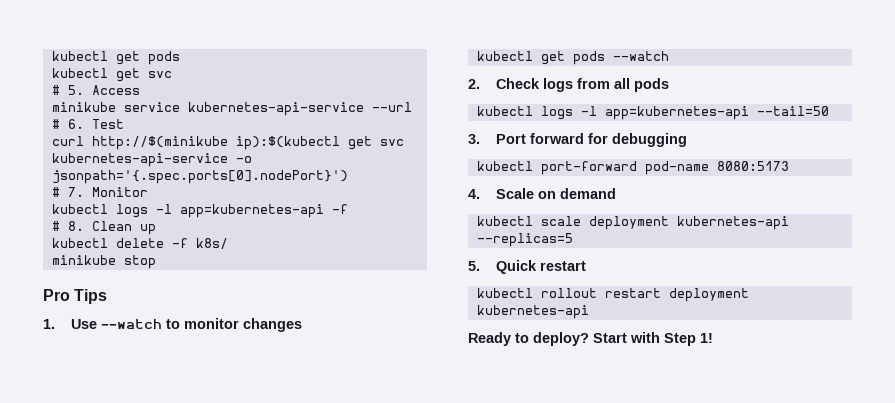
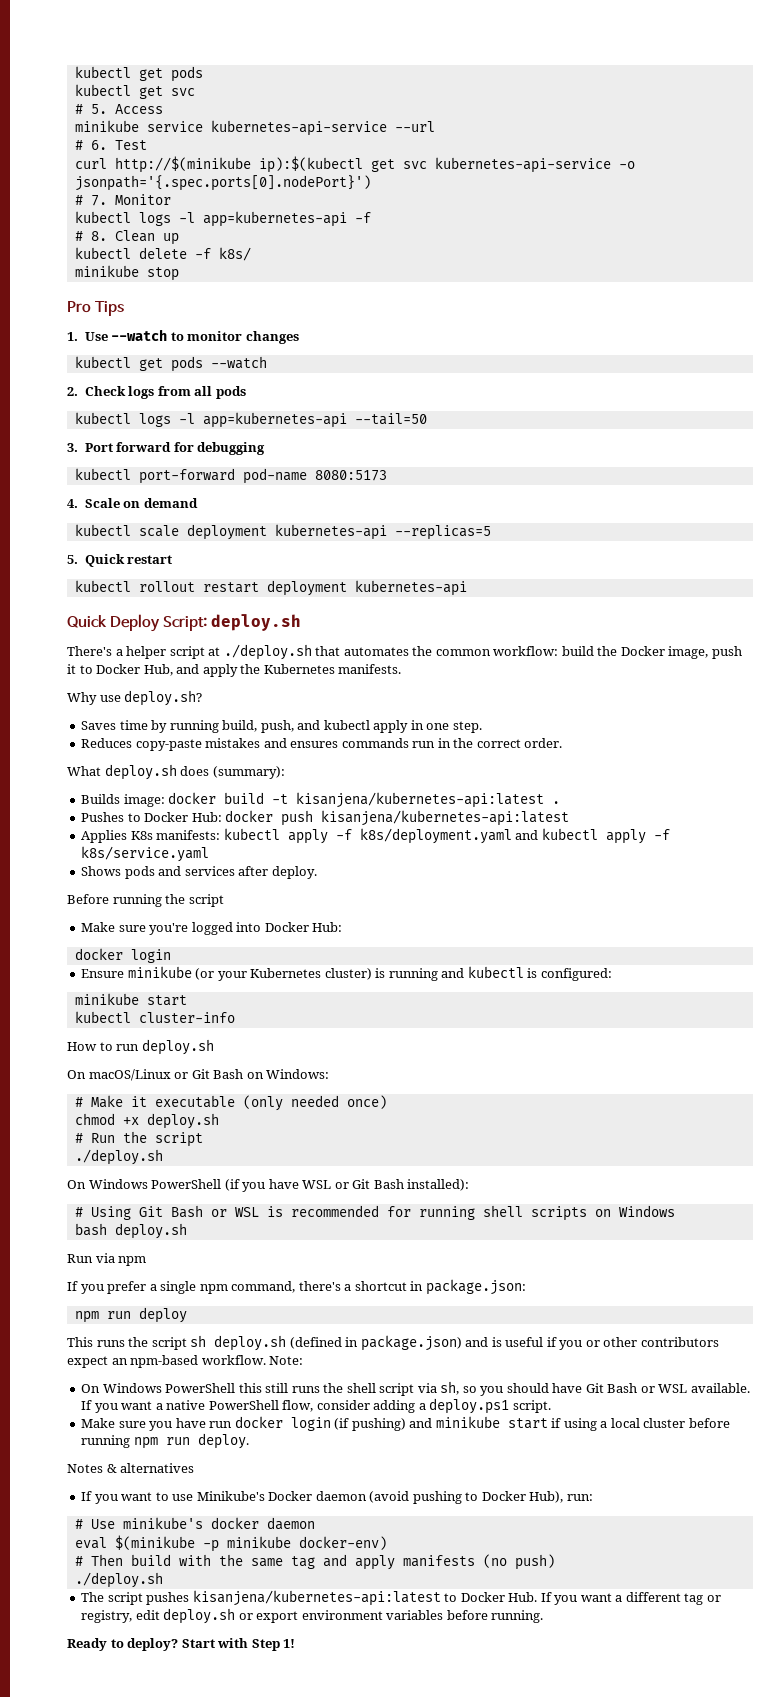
(589, 312) none -> [67,614,302,632] [67,644,742,660] [67,664,402,677] [67,690,203,706] [81,720,482,733] [81,738,563,751] [67,764,285,780] [81,792,561,808] [81,810,570,826] [81,828,670,844] [81,846,210,862] [81,866,317,879] [67,894,224,907] [81,922,343,935] [74,948,171,963] [81,966,612,981] [74,993,187,1006] [74,1011,235,1023] [67,1039,214,1055] [67,1069,330,1081] [74,1095,387,1111] [74,1113,219,1129] [74,1131,203,1147] [74,1149,163,1165] [67,1179,470,1192] [74,1205,675,1221] [74,1223,187,1239] [67,1253,147,1266] [67,1279,526,1295] [74,1307,187,1323] [67,1335,719,1351] [67,1355,304,1368] [81,1381,750,1396] [81,1398,551,1414] [81,1416,730,1431] [81,1433,249,1449] [67,1463,195,1473] [81,1491,593,1504] [74,1517,315,1530] [74,1535,387,1552] [74,1554,555,1570] [74,1572,163,1588] [81,1590,721,1606] [81,1608,544,1624] // Quick Deploy Script: deploy.sh // There's a helper script at ./deploy.sh that automates the common workflow: build the Docker image, push it to Docker Hub, and apply the Kubernetes manifests. // Why use deploy.sh? // Saves time by running build, push, and kubectl apply in one step. // Reduces copy-paste mistakes and ensures commands run in the correct order. // What deploy.sh does (summary): // Builds image: docker build -t kisanjena/kubernetes-api:latest . // Pushes to Docker Hub: docker push kisanjena/kubernetes-api:latest // Applies K8s manifests: kubectl apply -f k8s/deployment.yaml and kubectl apply -f k8s/service.yaml // Shows pods and services after deploy. // Before running the script // Make sure you're logged into Docker Hub: // docker login // Ensure minikube (or your Kubernetes cluster) is running and kubectl is configured: // minikube start // kubectl cluster-info // How to run deploy.sh // On macOS/Linux or Git Bash on Windows: // # Make it executable (only needed once) // chmod +x deploy.sh // # Run the script // ./deploy.sh // On Windows PowerShell (if you have WSL or Git Bash installed): // # Using Git Bash or WSL is recommended for running shell scripts on Windows // bash deploy.sh // Run via npm // If you prefer a single npm command, there's a shortcut in package.json: // npm run deploy // This runs the script sh deploy.sh (defined in package.json) and is useful if you or other contributors expect an npm-based workflow. Note: // On Windows PowerShell this still runs the shell script via sh, so you should have Git Bash or WSL available. If you want a native PowerShell flow, consider adding a deploy.ps1 script. // Make sure you have run docker login (if pushing) and minikube start if using a local cluster before running npm run deploy. // Notes & alternatives // If you want to use Minikube's Docker daemon (avoid pushing to Docker Hub), run: // # Use minikube's docker daemon // eval $(minikube -p minikube docker-env) // # Then build with the same tag and apply manifests (no push) // ./deploy.sh // The script pushes kisanjena/kubernetes-api:latest to Docker Hub. If you want a different tag or registry, edit deploy.sh or export environment variables before running.

